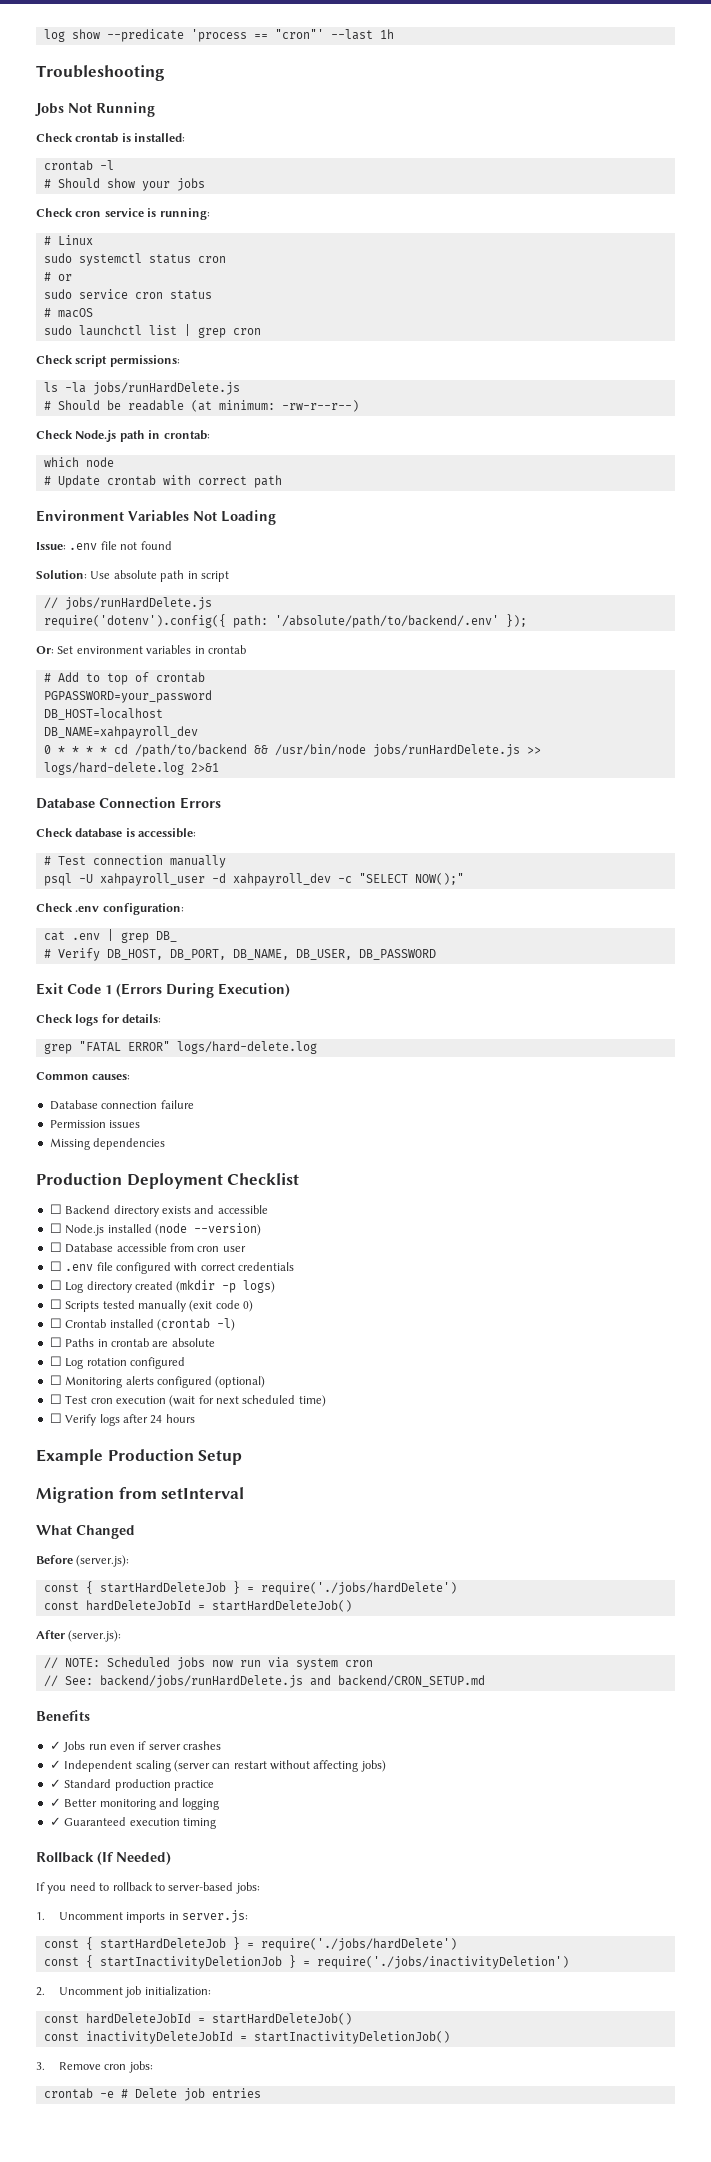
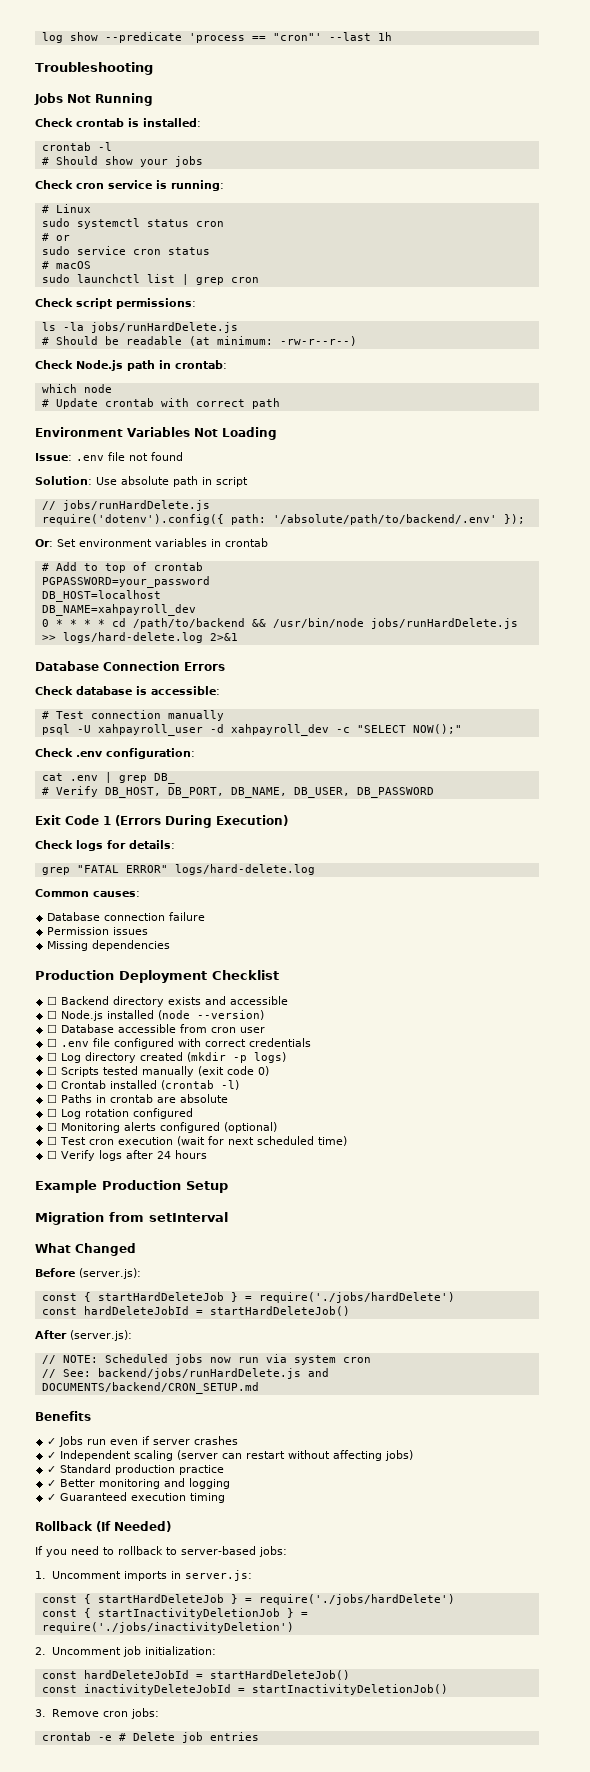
[337,1675,485,1687] backend/CRON_SETUP.md -> [41,1382,259,1394] DOCUMENTS/backend/CRON_SETUP.md

